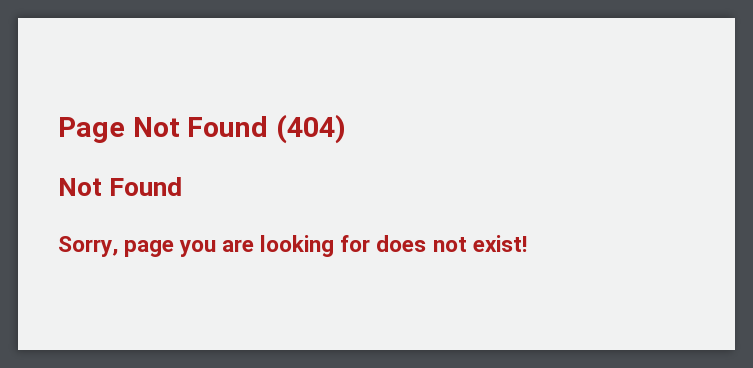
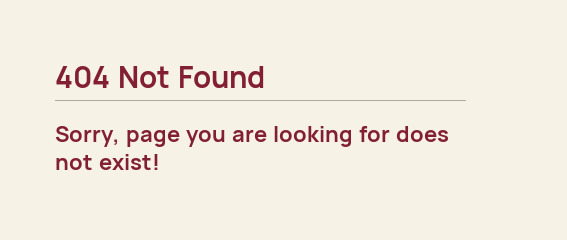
[58,114,347,144] Page Not Found (404) // -> [55,66,110,88] 404

